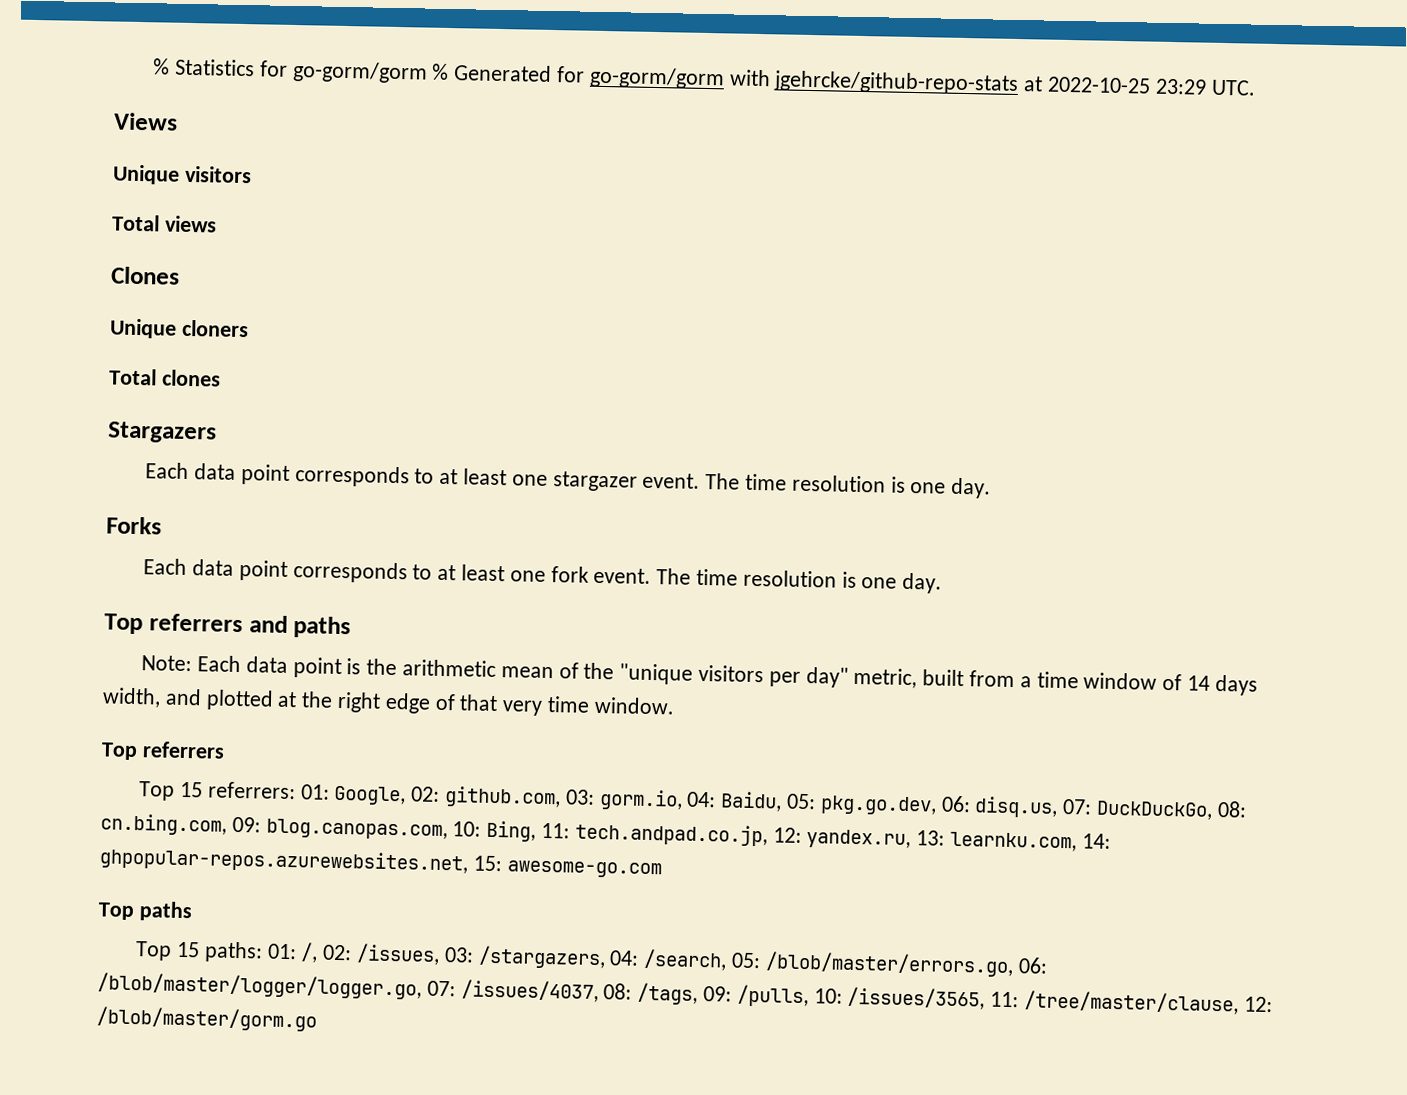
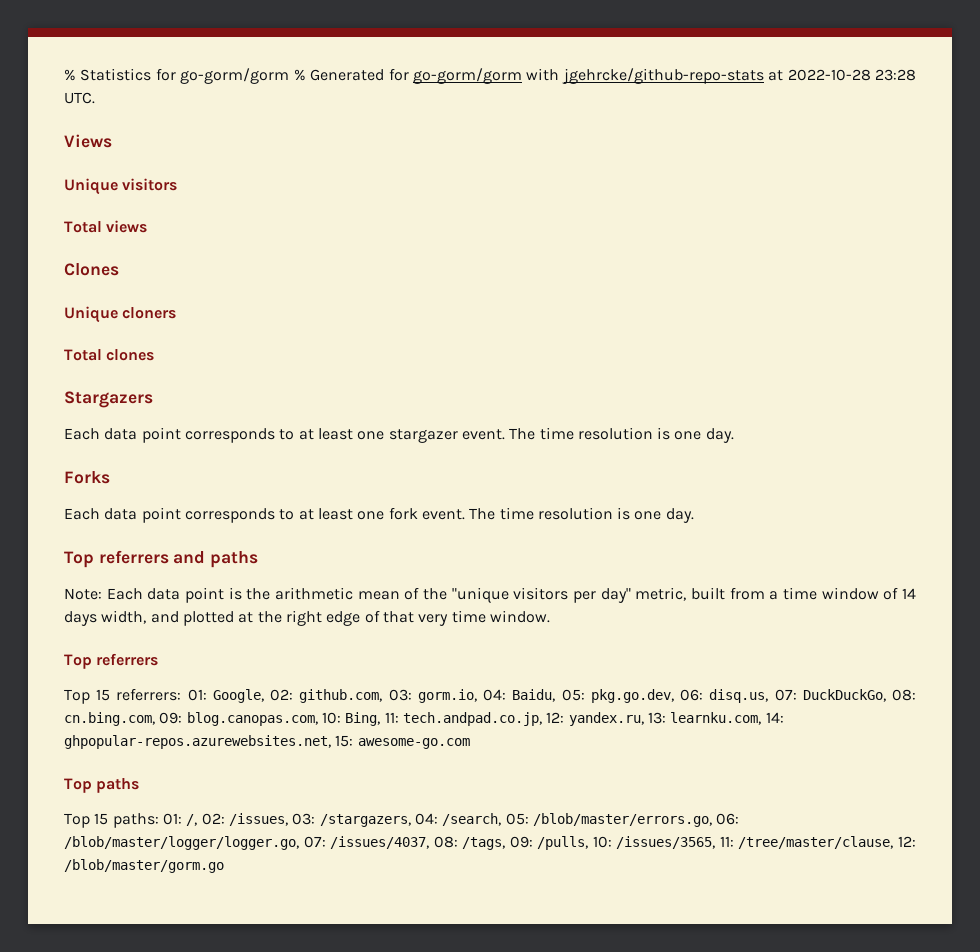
[1046,76,1207,95] 2022-10-25 23:29 -> [787,69,916,81] 2022-10-28 23:28

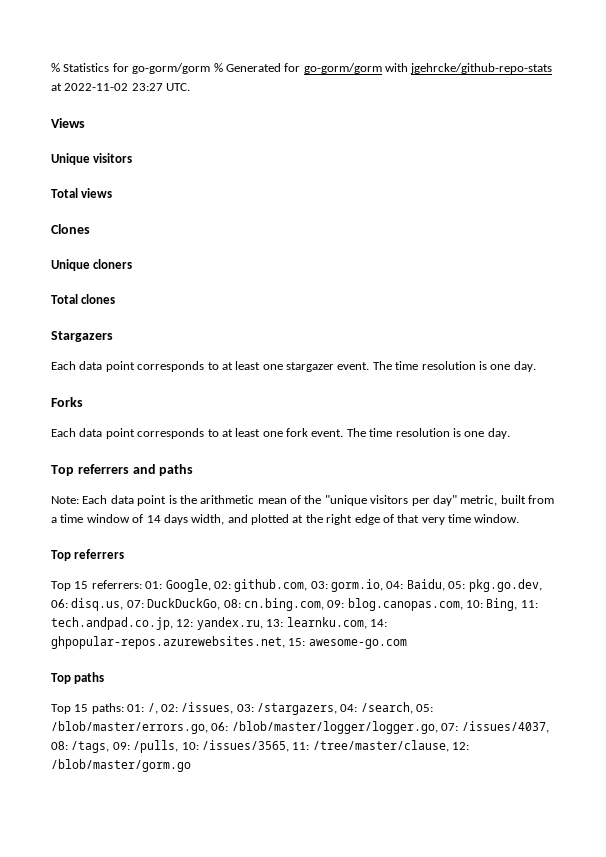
[787,69,916,81] 2022-10-28 23:28 -> [64,83,163,91] 2022-11-02 23:27

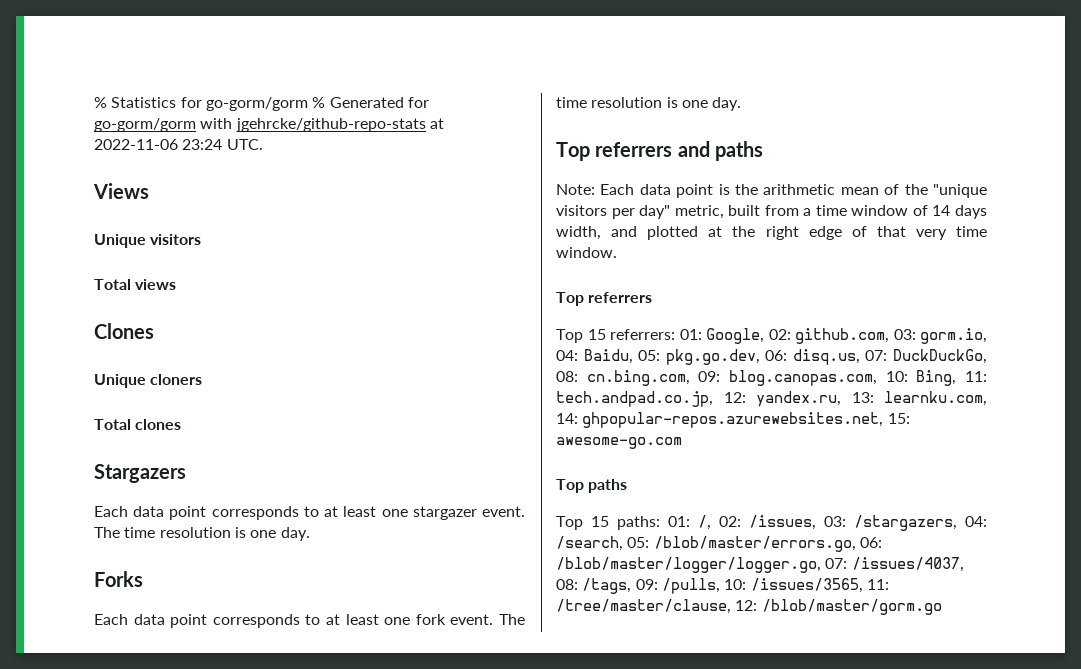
[64,83,163,91] 2022-11-02 23:27 -> [94,139,223,150] 2022-11-06 23:24

